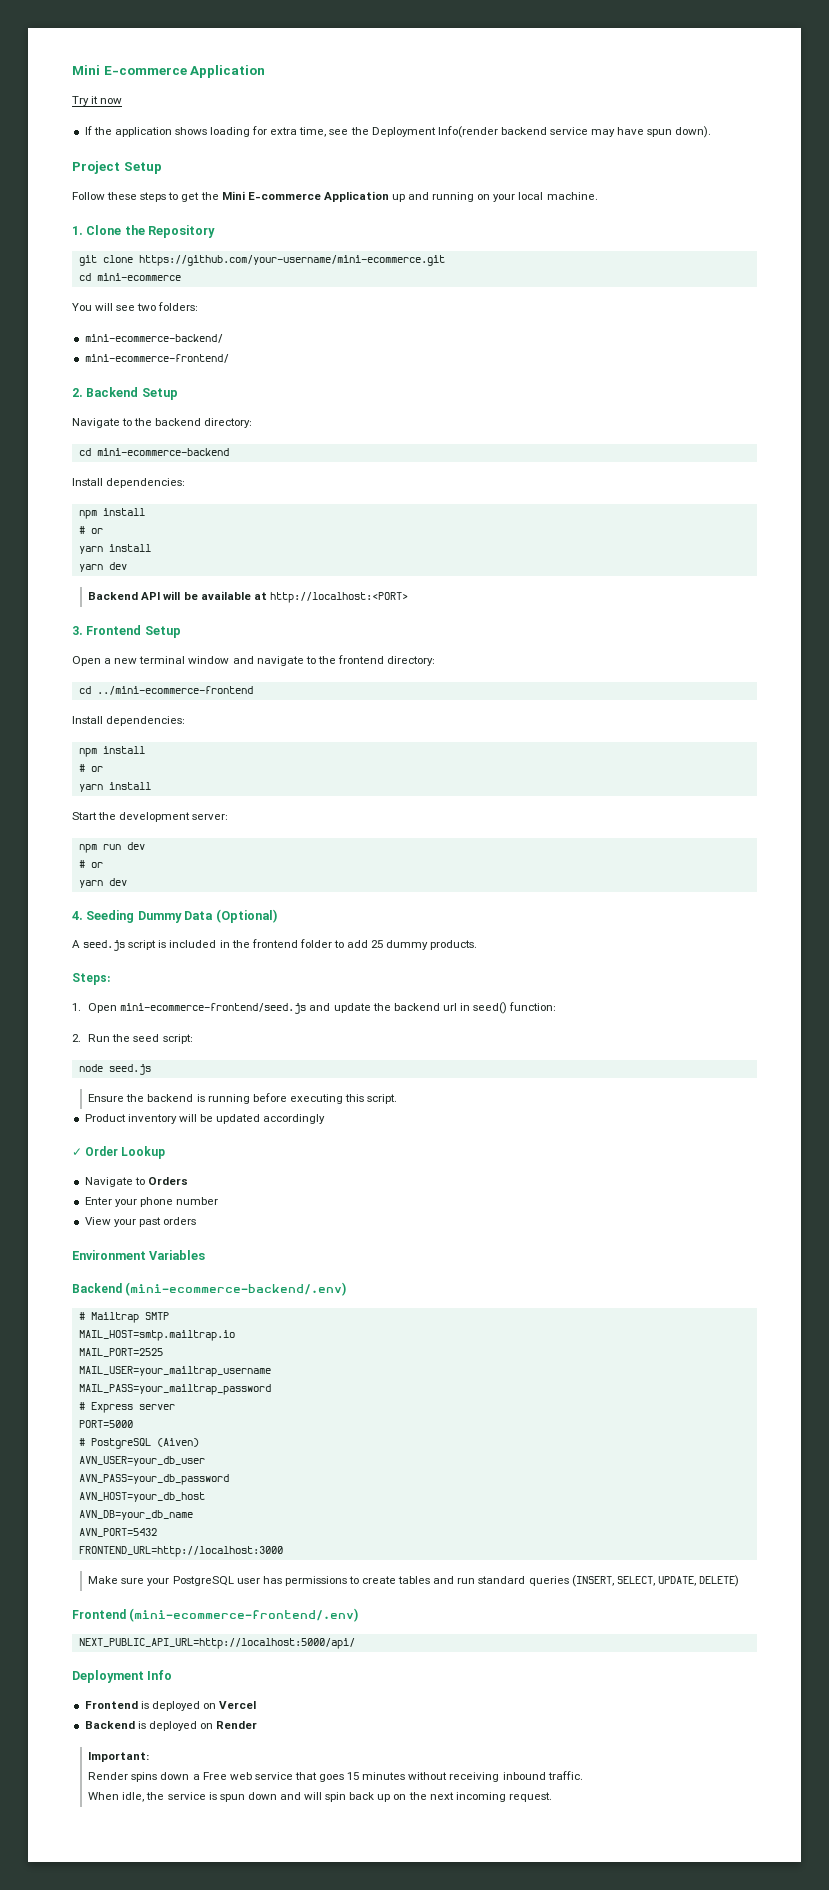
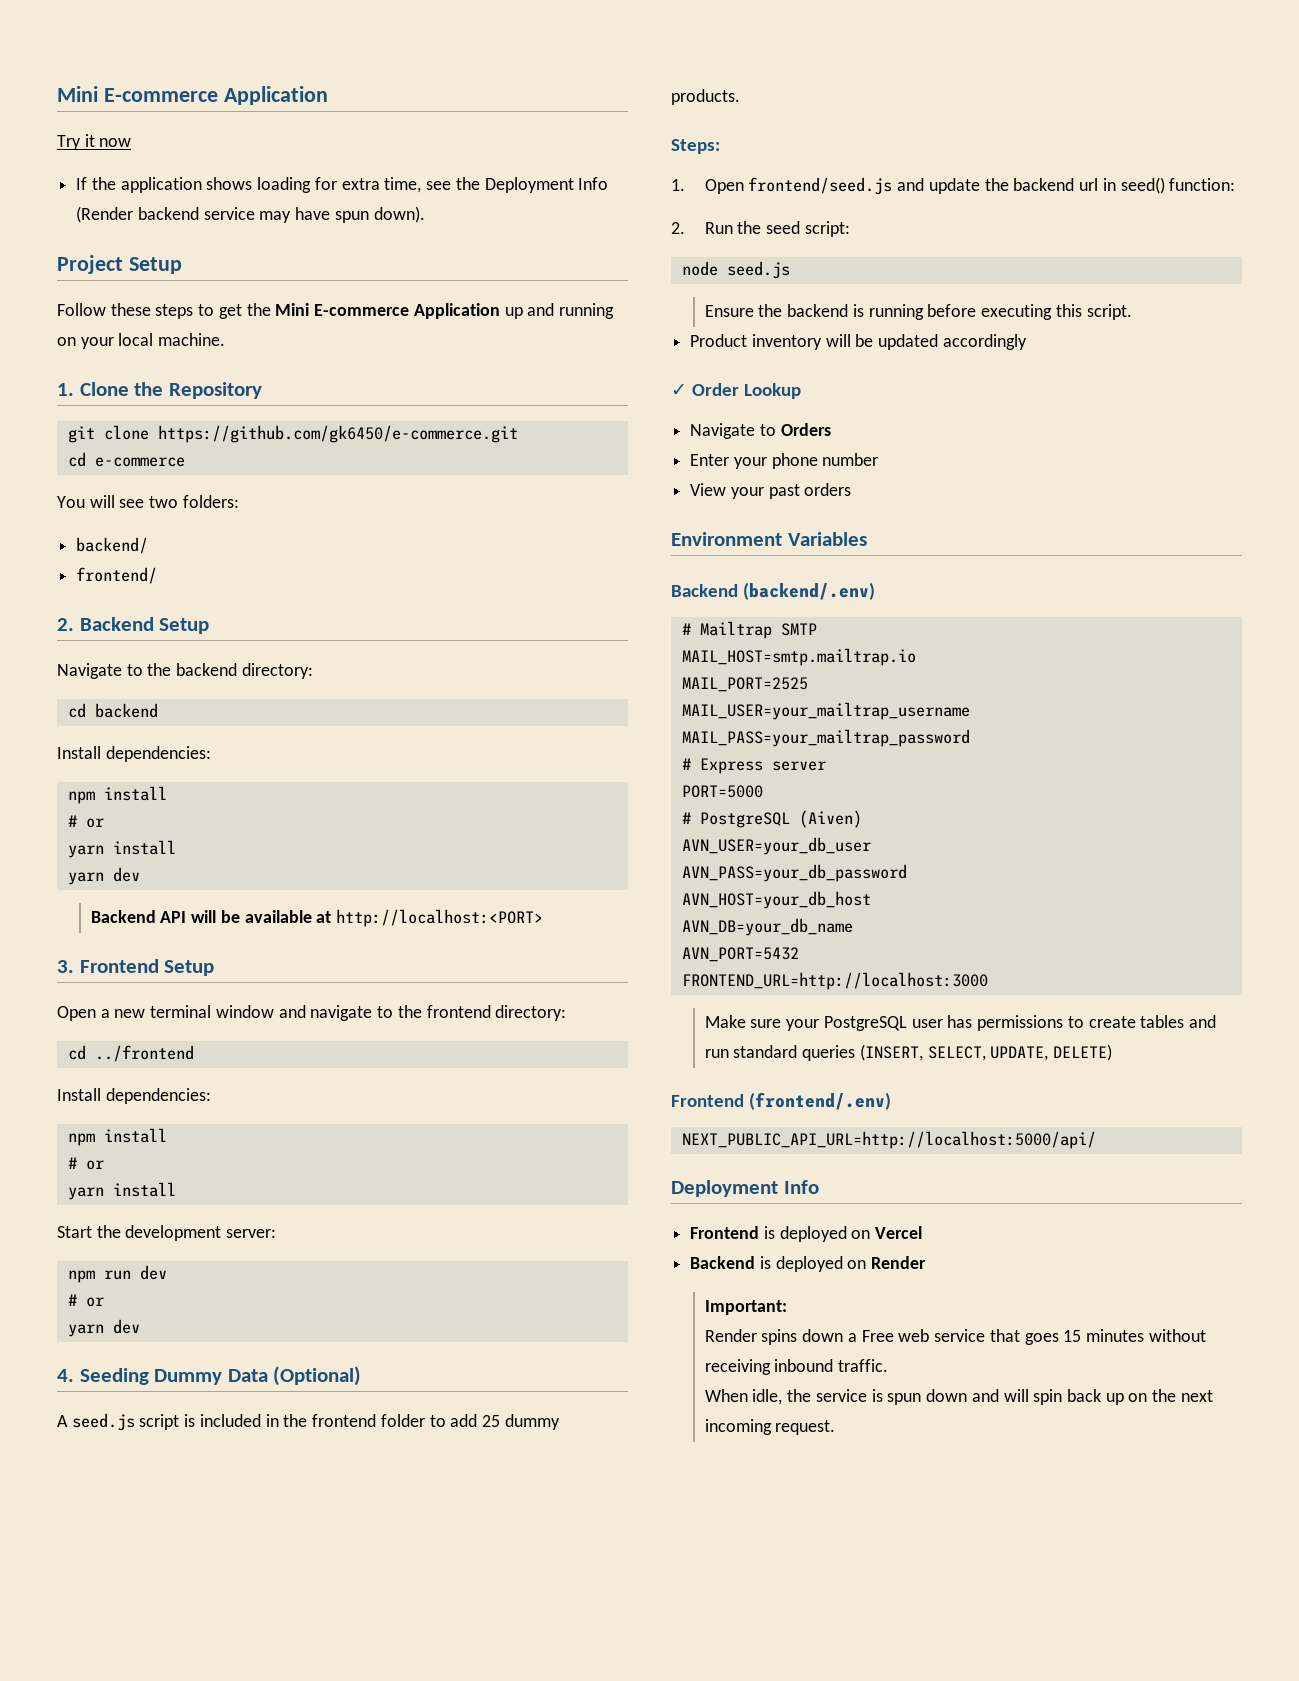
[437,126,498,138] Info(render -> [578,177,609,190] [76,206,134,223] Info (Render
[138,255,445,266] [78,273,181,281] https://github.com/your-username/mini-ecommerce.git // cd mini-ecommerce -> [157,425,518,443] [67,452,185,467] https://github.com/gk6450/e-commerce.git // cd e-commerce
[84,334,223,343] [84,354,229,363] mini-ecommerce-backend/ // mini-ecommerce-frontend/ -> [76,537,149,554] [76,567,158,584] backend/ // frontend/
[96,448,229,456] mini-ecommerce-backend -> [94,703,158,718] backend
[96,686,253,695] ../mini-ecommerce-frontend -> [94,1045,194,1062] ../frontend
[120,1003,307,1014] mini-ecommerce-frontend/seed.js -> [748,177,893,195] frontend/seed.js
[125,1282,347,1296] (mini-ecommerce-backend/.env) -> [743,582,876,600] (backend/.env)
[129,1608,359,1622] (mini-ecommerce-frontend/.env) -> [749,1092,892,1110] (frontend/.env)

